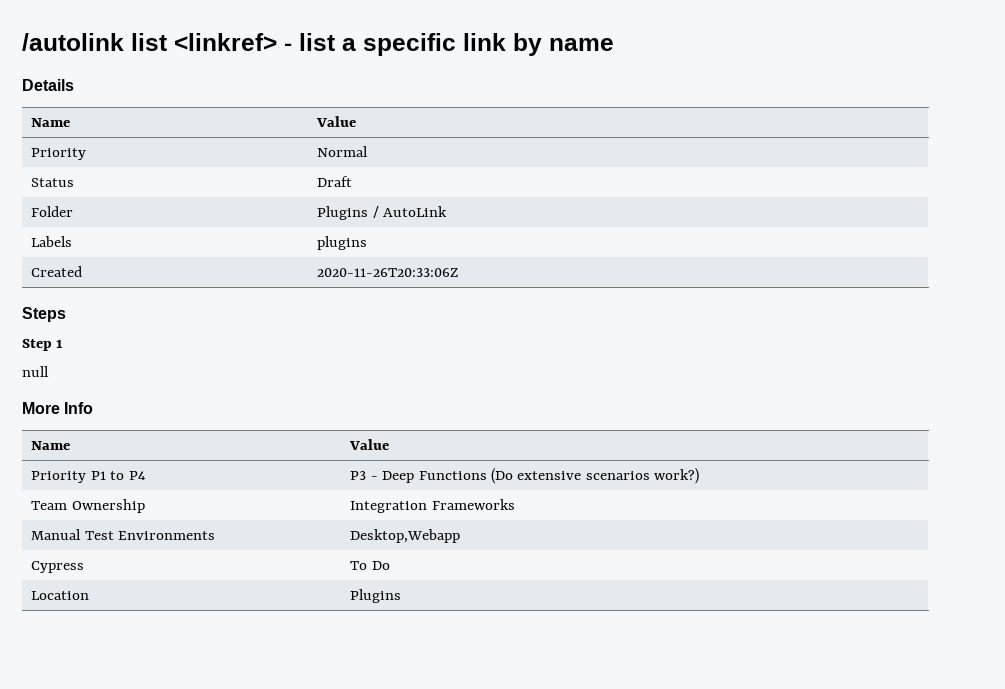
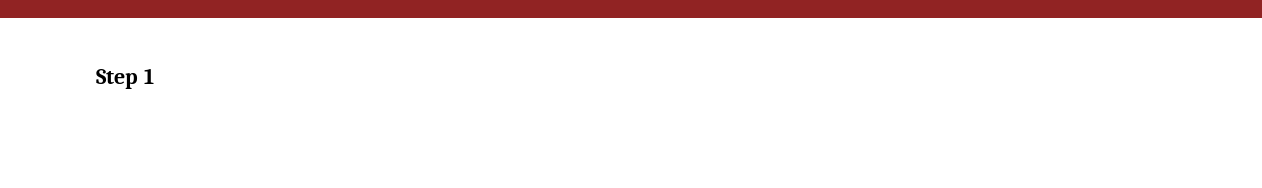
[22,33,614,56] [22,79,74,91] [31,118,71,127] [316,116,357,127] [31,148,87,160] [317,146,369,157] [31,178,75,187] [317,176,353,187] [31,206,74,217] [317,206,448,220] [31,236,73,247] [317,236,368,250] [31,266,83,277] [317,268,459,277] [22,307,66,322] [22,339,64,351] [22,366,49,377] [22,402,94,414] [31,441,71,450] [349,439,390,450] [31,471,146,483] [350,468,700,484] [31,499,145,513] [350,499,515,513] [31,529,216,540] [350,529,461,543] [31,561,85,573] [350,561,390,570] [31,591,90,600] [350,589,402,603] /autolink list <linkref> - list a specific link by name // Details // Name | Value // Priority | Normal // Status | Draft // Folder | Plugins / AutoLink // Labels | plugins // Created | 2020-11-26T20:33:06Z // Steps // Step 1 // null // More Info // Name | Value // Priority P1 to P4 | P3 - Deep Functions (Do extensive scenarios work?) // Team Ownership | Integration Frameworks // Manual Test Environments | Desktop,Webapp // Cypress | To Do // Location | Plugins -> [96,68,154,89] Step 1

